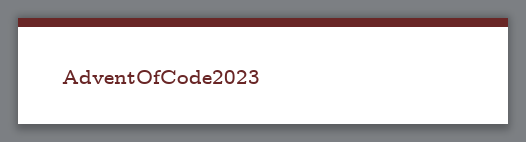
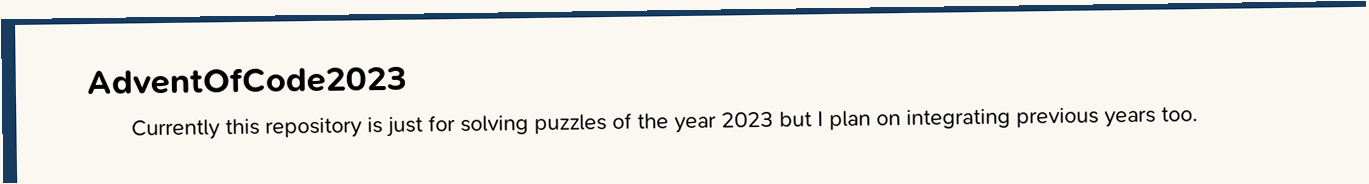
(260, 77) none -> [131,106,1199,141] // Currently this repository is just for solving puzzles of the year 2023 but I plan on integrating previous years too.

